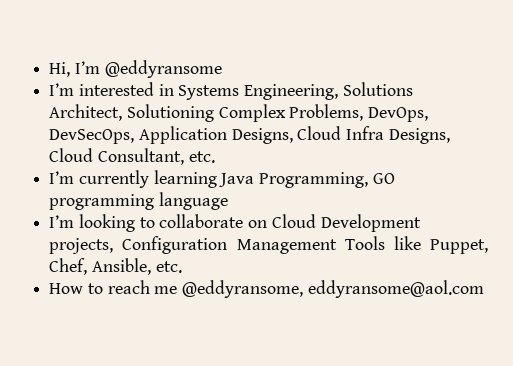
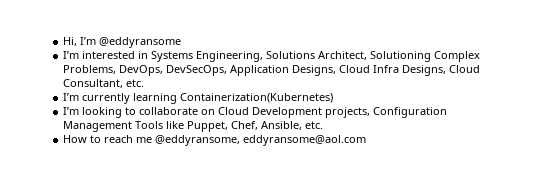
[219,172,395,188] [49,192,228,210] Java Programming, GO programming language -> [180,93,334,103] Containerization(Kubernetes)

